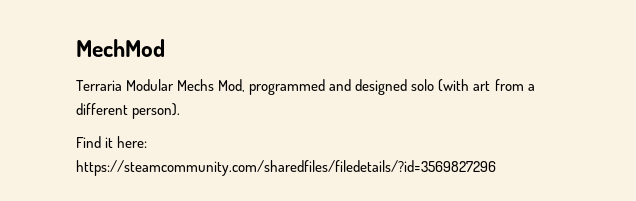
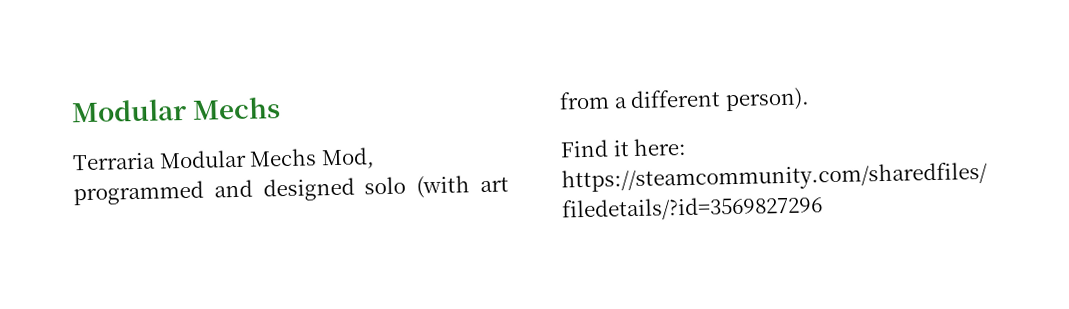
[76,39,165,57] MechMod -> [71,97,282,123] Modular Mechs

